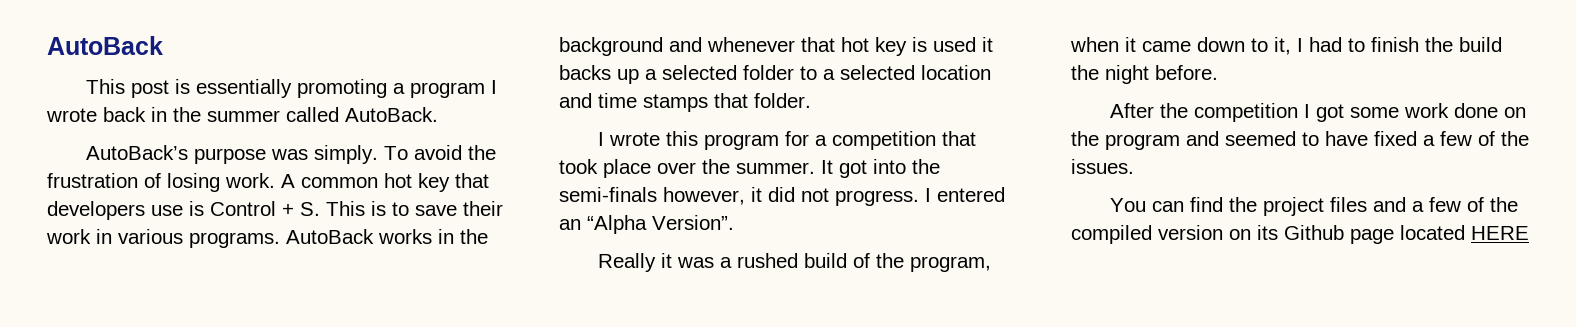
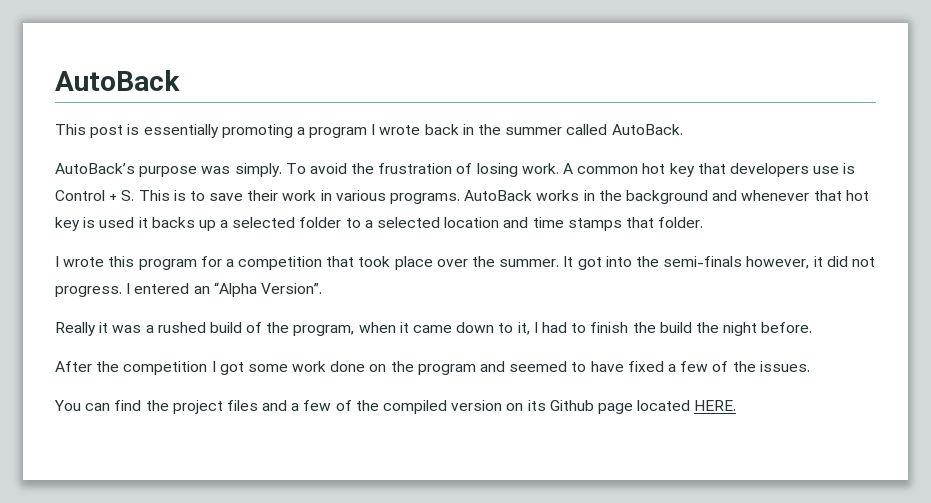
[1471,226,1529,240] HERE -> [694,400,737,411] HERE.

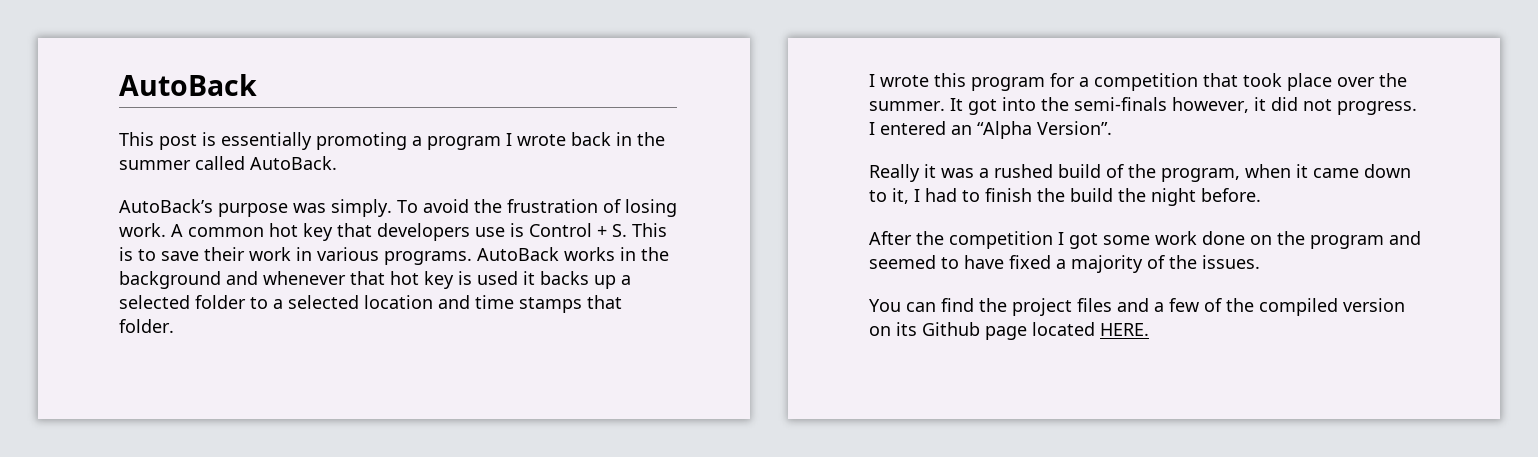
[680,361,709,372] few -> [1071,255,1143,273] majority

